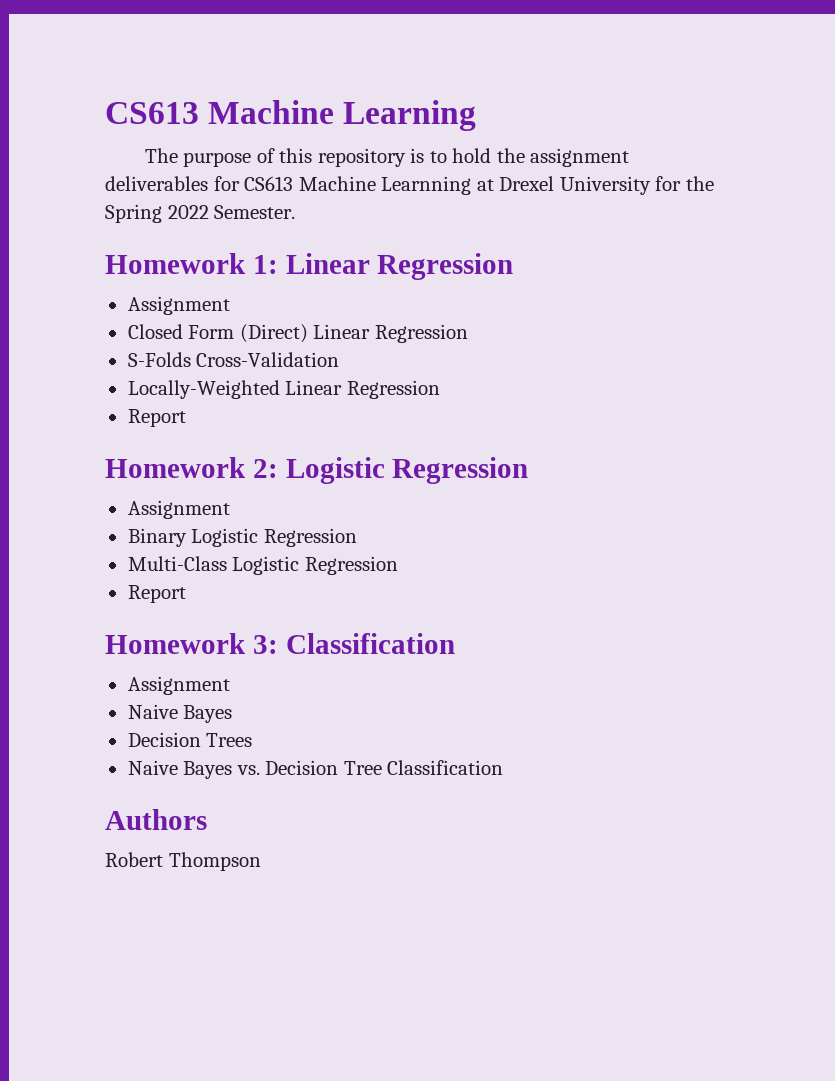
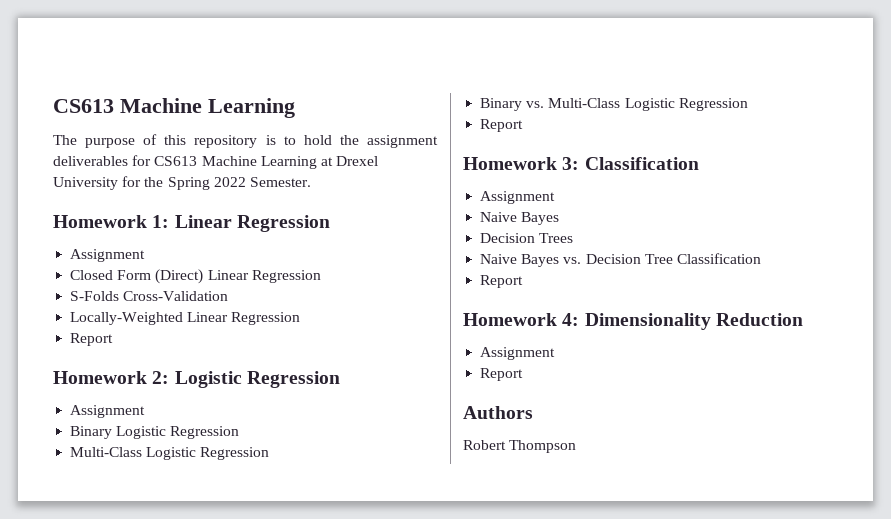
[381,176,472,195] Learnning -> [260,156,317,169] Learning
(398, 565) none -> [480,98,748,111] // Binary vs. Multi-Class Logistic Regression
(504, 767) none -> [480,275,524,288] [463,313,803,330] [480,347,556,360] [480,368,524,381] // Report // Homework 4: Dimensionality Reduction // Assignment // Report

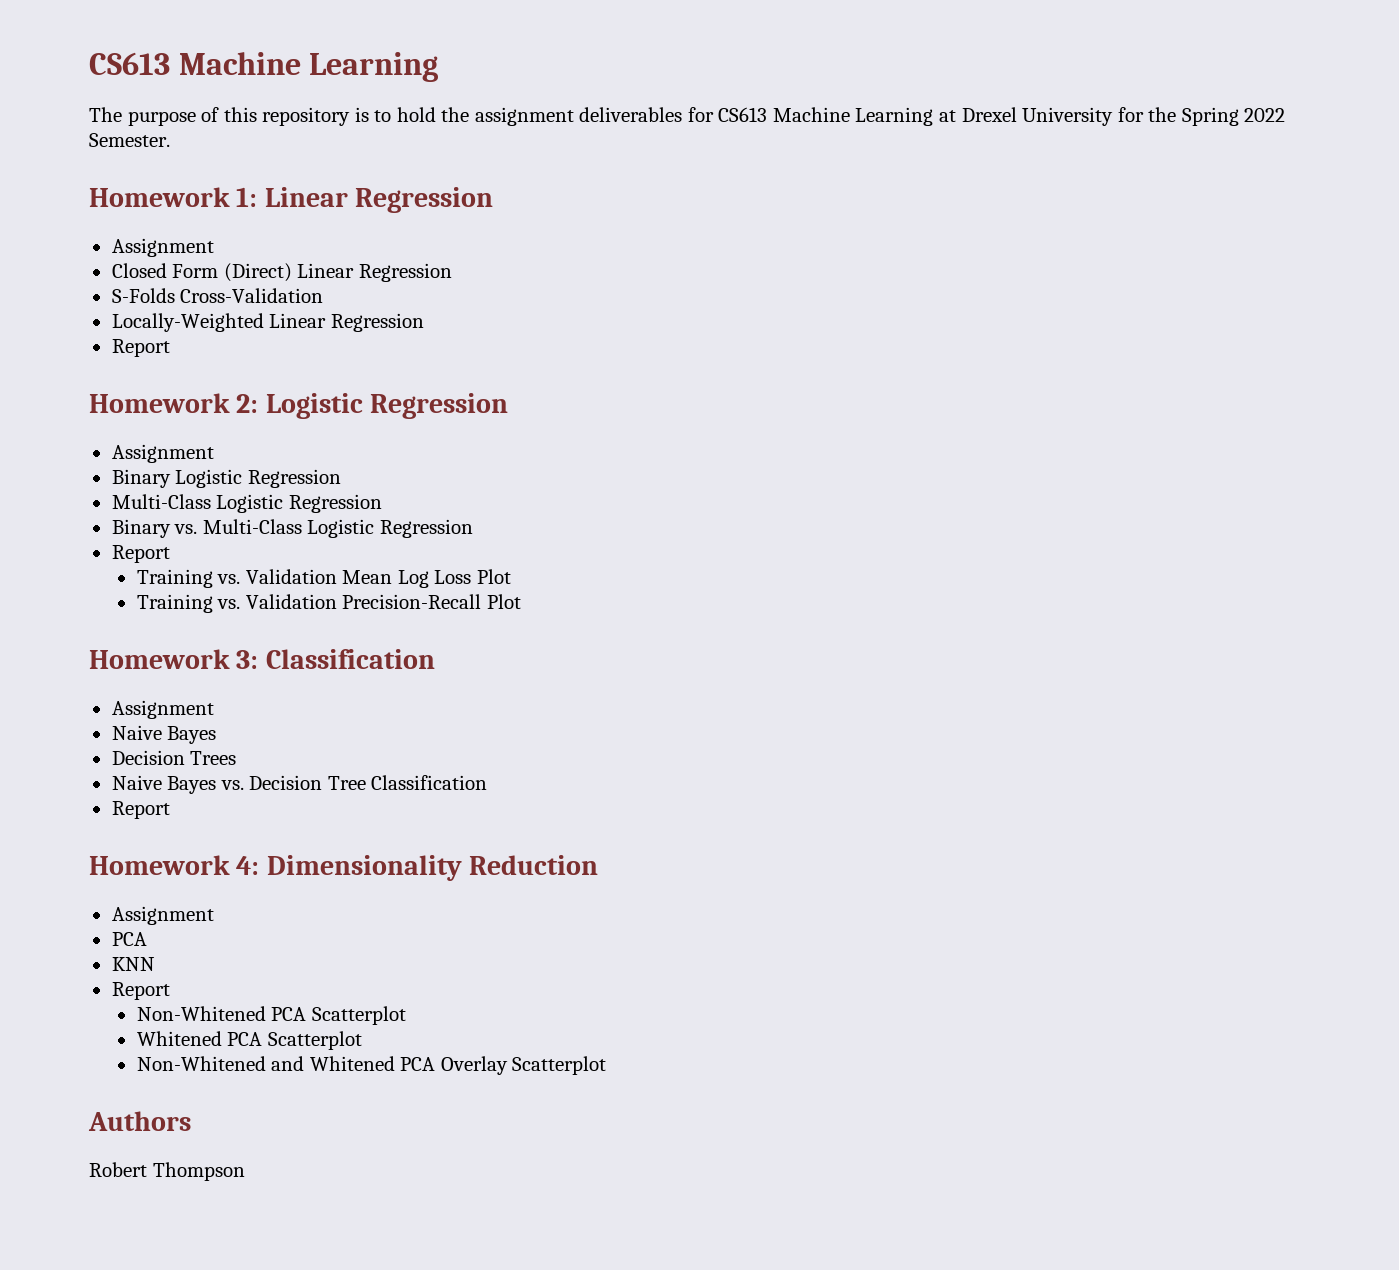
(524, 125) none -> [136,569,511,588] [136,594,521,613] // Training vs. Validation Mean Log Loss Plot // Training vs. Validation Precision-Recall Plot
[480,368,524,381] // Report -> [111,932,147,946] [111,957,155,971] [111,982,170,1000] [136,1006,406,1025] [136,1031,362,1050] [136,1056,607,1075] // PCA // KNN // Report // Non-Whitened PCA Scatterplot // Whitened PCA Scatterplot // Non-Whitened and Whitened PCA Overlay Scatterplot

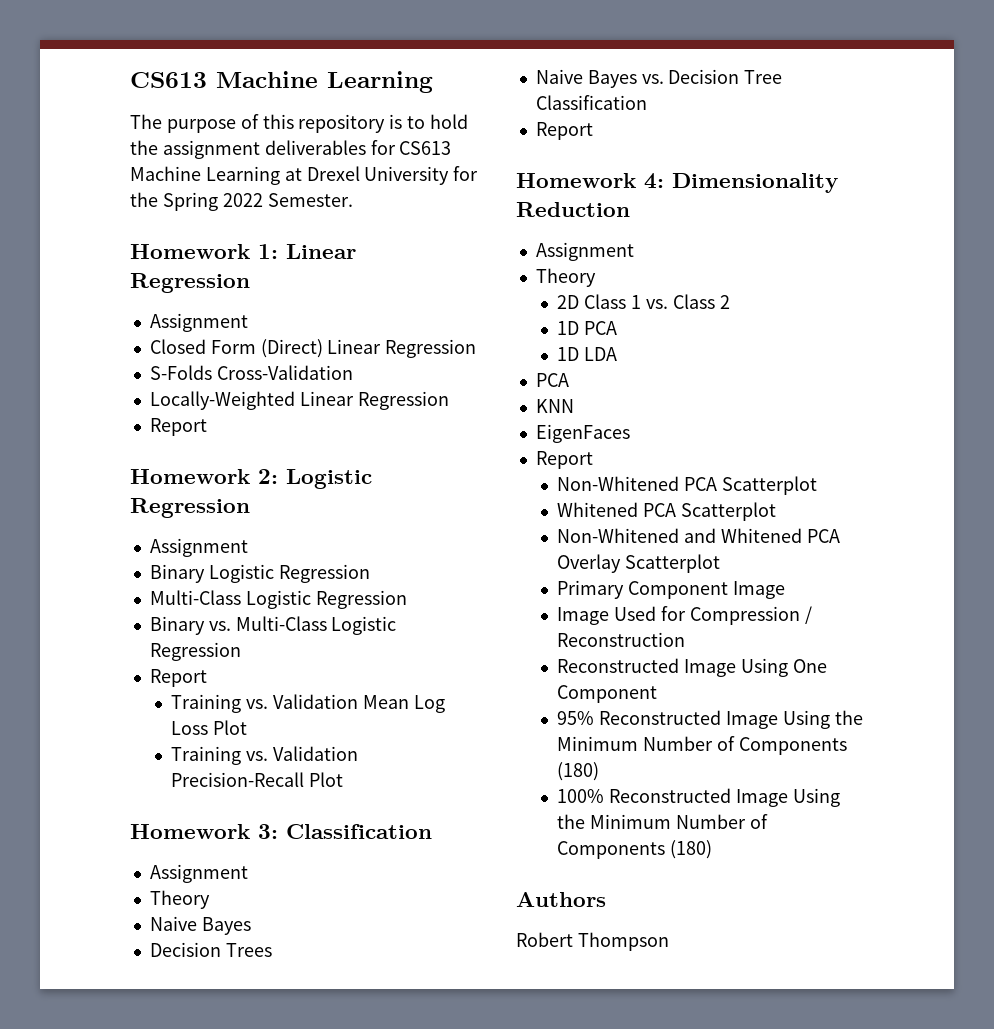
(214, 709) none -> [149,890,210,909] // Theory
(214, 915) none -> [535,268,596,287] [557,294,730,309] [557,321,618,335] [557,347,618,361] // Theory // 2D Class 1 vs. Class 2 // 1D PCA // 1D LDA
(155, 964) none -> [535,424,630,443] // EigenFaces
(607, 1065) none -> [557,580,786,599] [557,606,812,625] [557,632,686,647] [557,658,828,677] [557,685,658,703] [557,710,863,729] [557,736,848,755] [557,762,600,781] [557,788,841,807] [557,814,769,829] [557,840,713,859] // Primary Component Image // Image Used for Compression / Reconstruction // Reconstructed Image Using One Component // 95% Reconstructed Image Using the Minimum Number of Components (180) // 100% Reconstructed Image Using the Minimum Number of Components (180)

